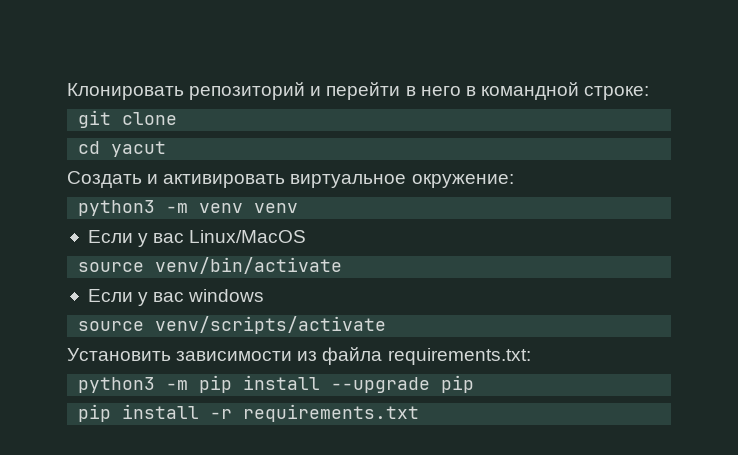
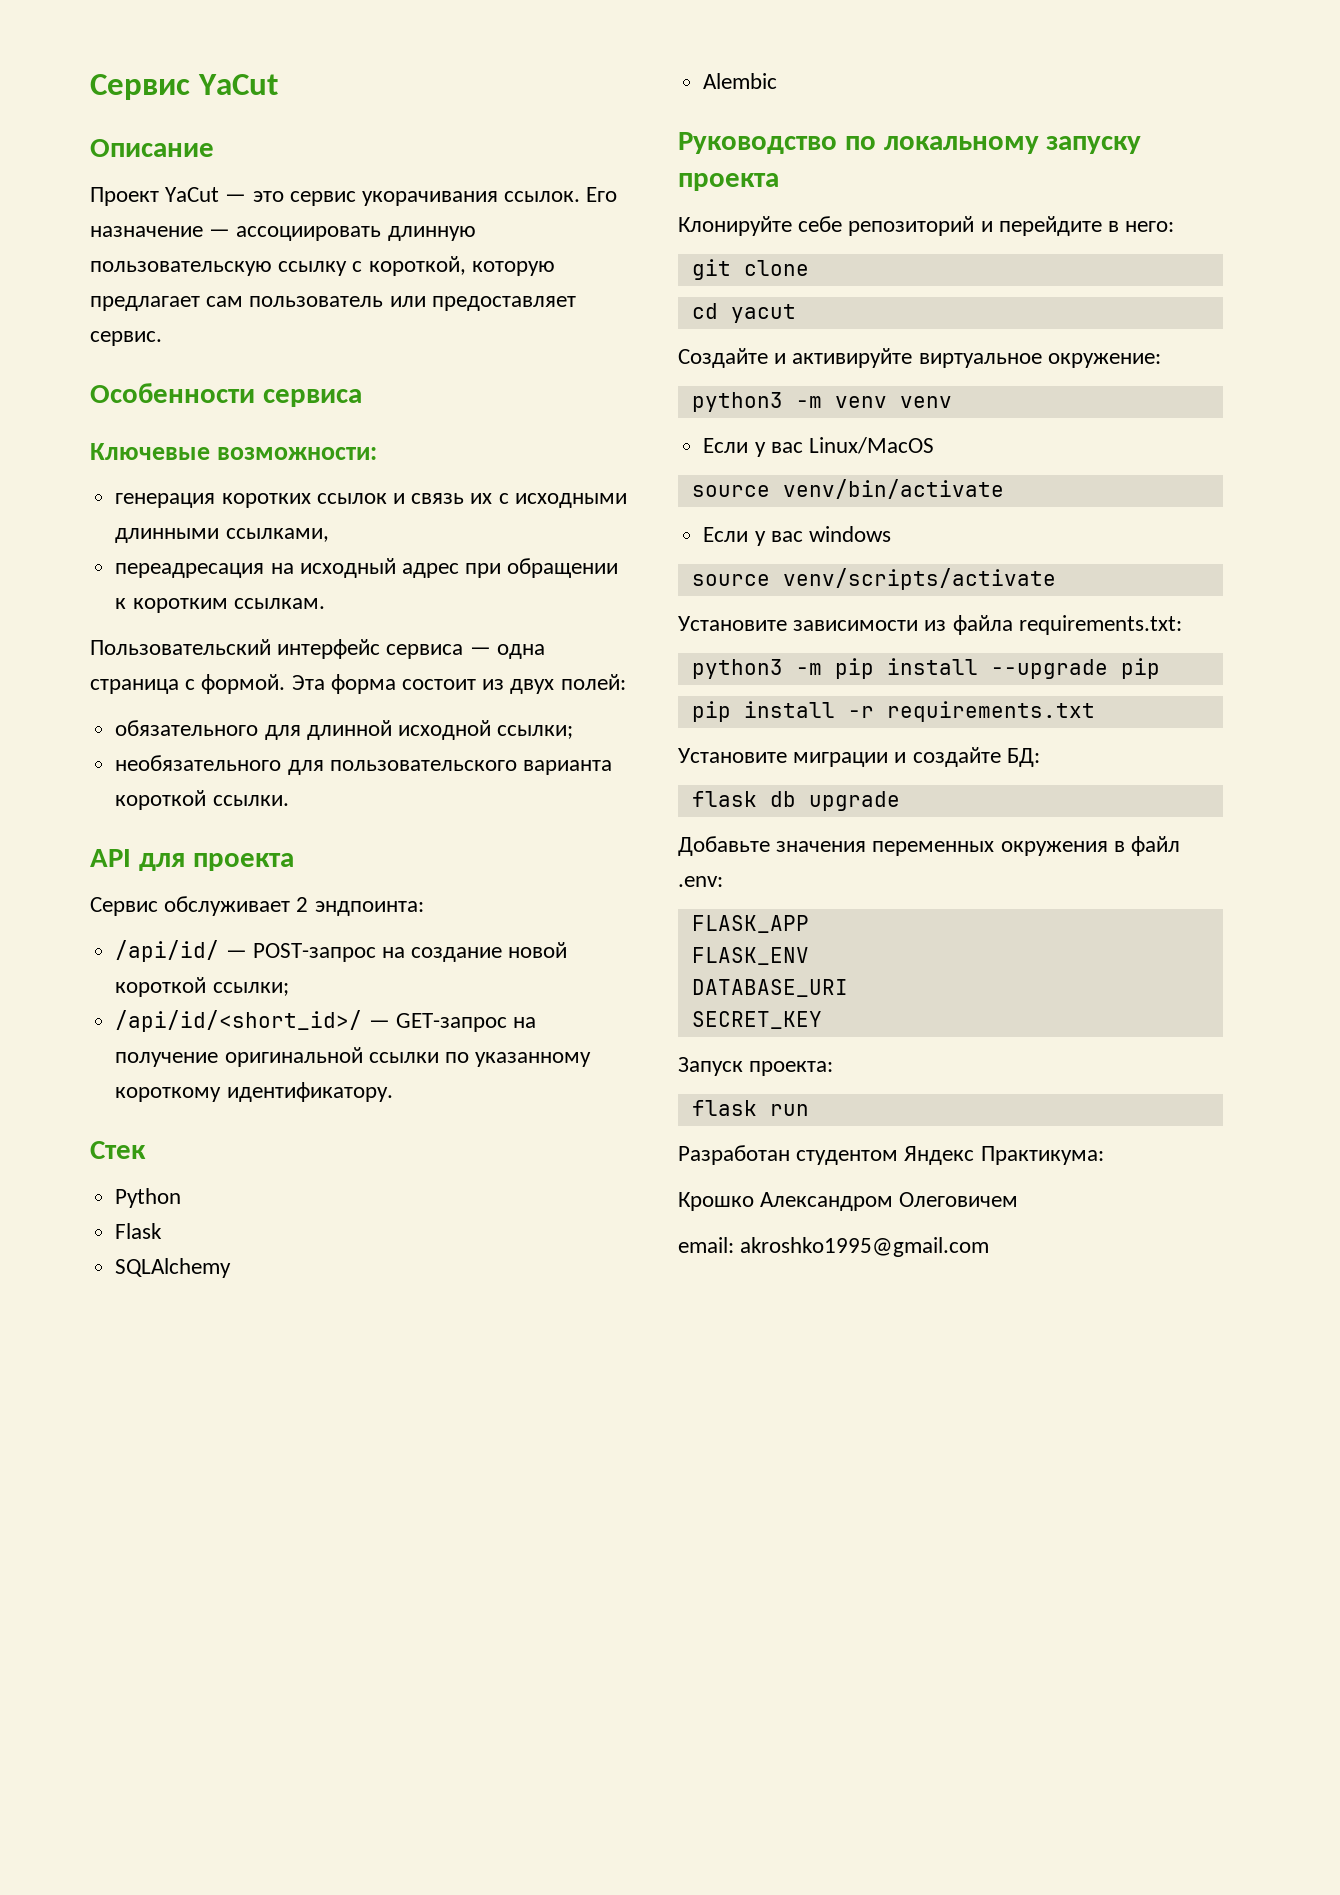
[67,82,650,100] Клонировать репозиторий и перейти в него в командной строке: -> [90,74,278,100] [90,139,214,157] [90,187,618,206] [90,226,476,241] [90,256,555,276] [90,296,576,311] [90,331,162,346] [90,383,362,407] [90,443,378,460] [115,493,627,508] [115,528,329,543] [115,558,619,578] [115,598,325,613] [90,639,545,659] [90,674,626,694] [115,720,574,740] [115,755,612,775] [115,790,289,810] [90,849,294,871] [90,896,424,916] [115,940,568,962] [115,977,289,997] [115,1010,536,1032] [115,1047,592,1067] [115,1082,393,1102] [90,1141,146,1159] [115,1188,182,1208] [115,1223,163,1239] [115,1258,232,1278] [703,73,778,89] [678,132,1142,154] [678,173,779,191] [678,216,1175,236] Cервис YaCut // Описание // Проект YaCut — это сервис укорачивания ссылок. Его назначение — ассоциировать длинную пользовательскую ссылку с короткой, которую предлагает сам пользователь или предоставляет сервис. // Особенности сервиса // Ключевые возможности: // генерация коротких ссылок и связь их с исходными длинными ссылками, // переадресация на исходный адрес при обращении к коротким ссылкам. // Пользовательский интерфейс сервиса — одна страница с формой. Эта форма состоит из двух полей: // обязательного для длинной исходной ссылки; // необязательного для пользовательского варианта короткой ссылки. // API для проекта // Сервис обслуживает 2 эндпоинта: // /api/id/ — POST-запрос на создание новой короткой ссылки; // /api/id/<short_id>/ — GET-запрос на получение оригинальной ссылки по указанному короткому идентификатору. // Стек // Python // Flask // SQLAlchemy // Alembic // Руководство по локальному запуску проекта // Клонируйте себе репозиторий и перейдите в него:
[67,171,286,188] Cоздать и активировать -> [678,348,913,368] Создайте и активируйте
[67,348,171,361] Установить -> [678,616,787,631] Установите
(420, 413) none -> [678,747,1040,767] [691,791,900,811] [678,836,1181,856] [678,876,723,887] [691,915,809,933] [691,947,809,965] [691,979,848,997] [691,1011,822,1029] [678,1057,834,1076] [691,1100,809,1116] [678,1145,1104,1165] [678,1192,1019,1211] [678,1237,990,1257] // Установите миграции и создайте БД: // flask db upgrade // Добавьте значения переменных окружения в файл .env: // FLASK_APP // FLASK_ENV // DATABASE_URI // SECRET_KEY // Запуск проекта: // flask run // Разработан студентом Яндекс Практикума: // Крошко Александром Олеговичем // email: akroshko1995@gmail.com

